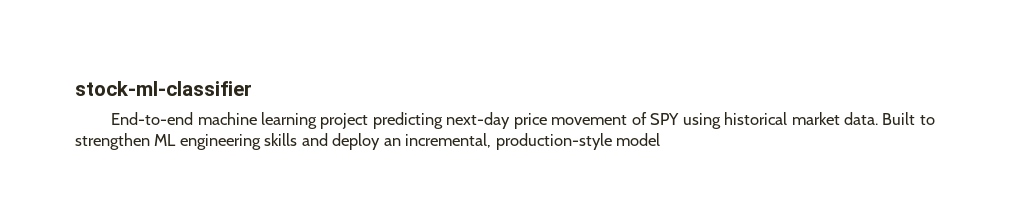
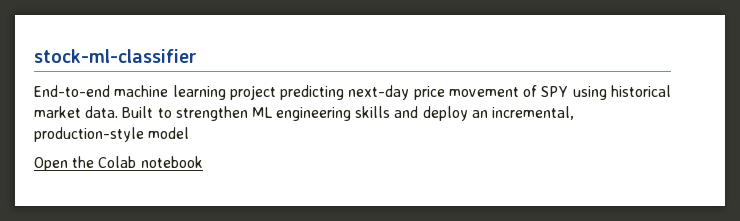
(661, 139) none -> [34,156,203,171] // Open the Colab notebook

